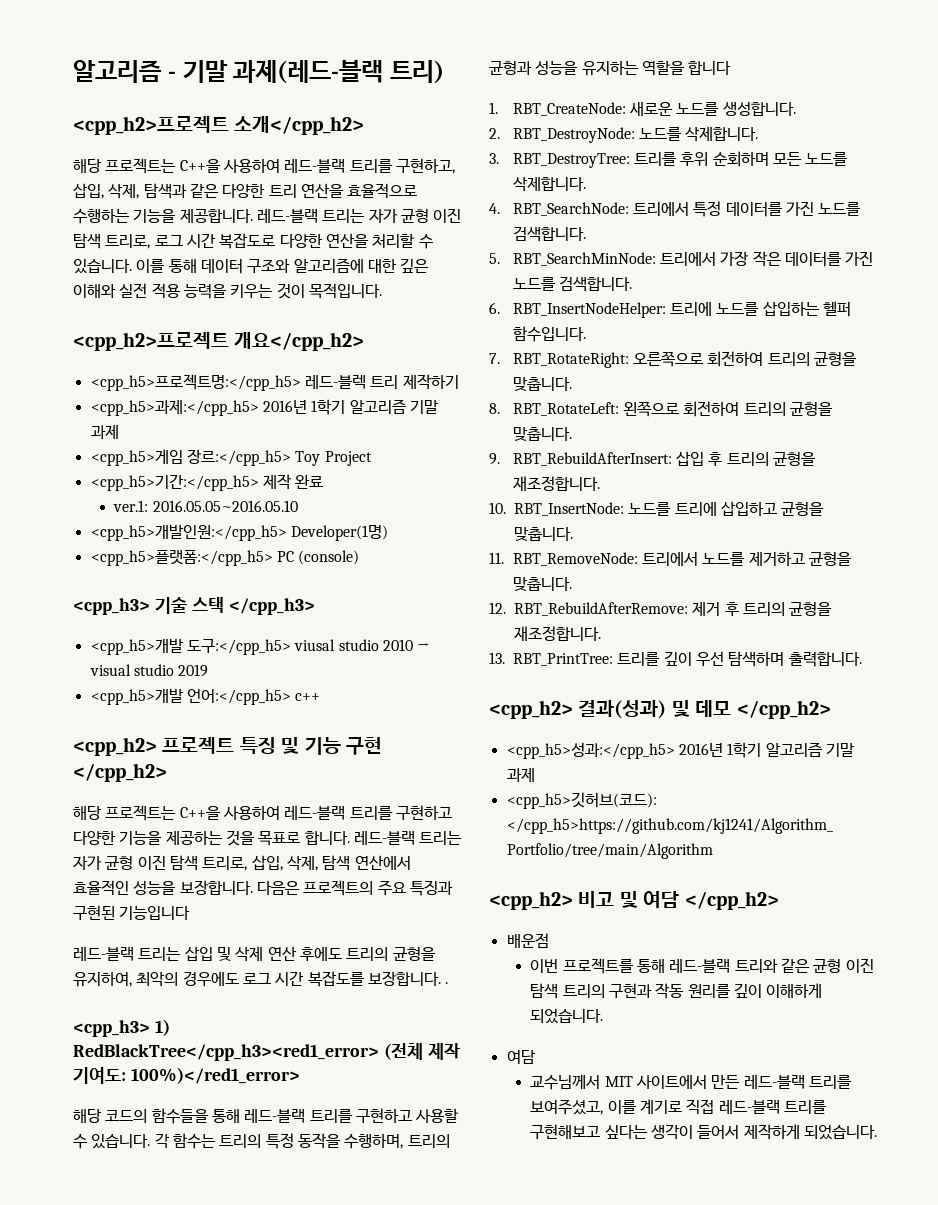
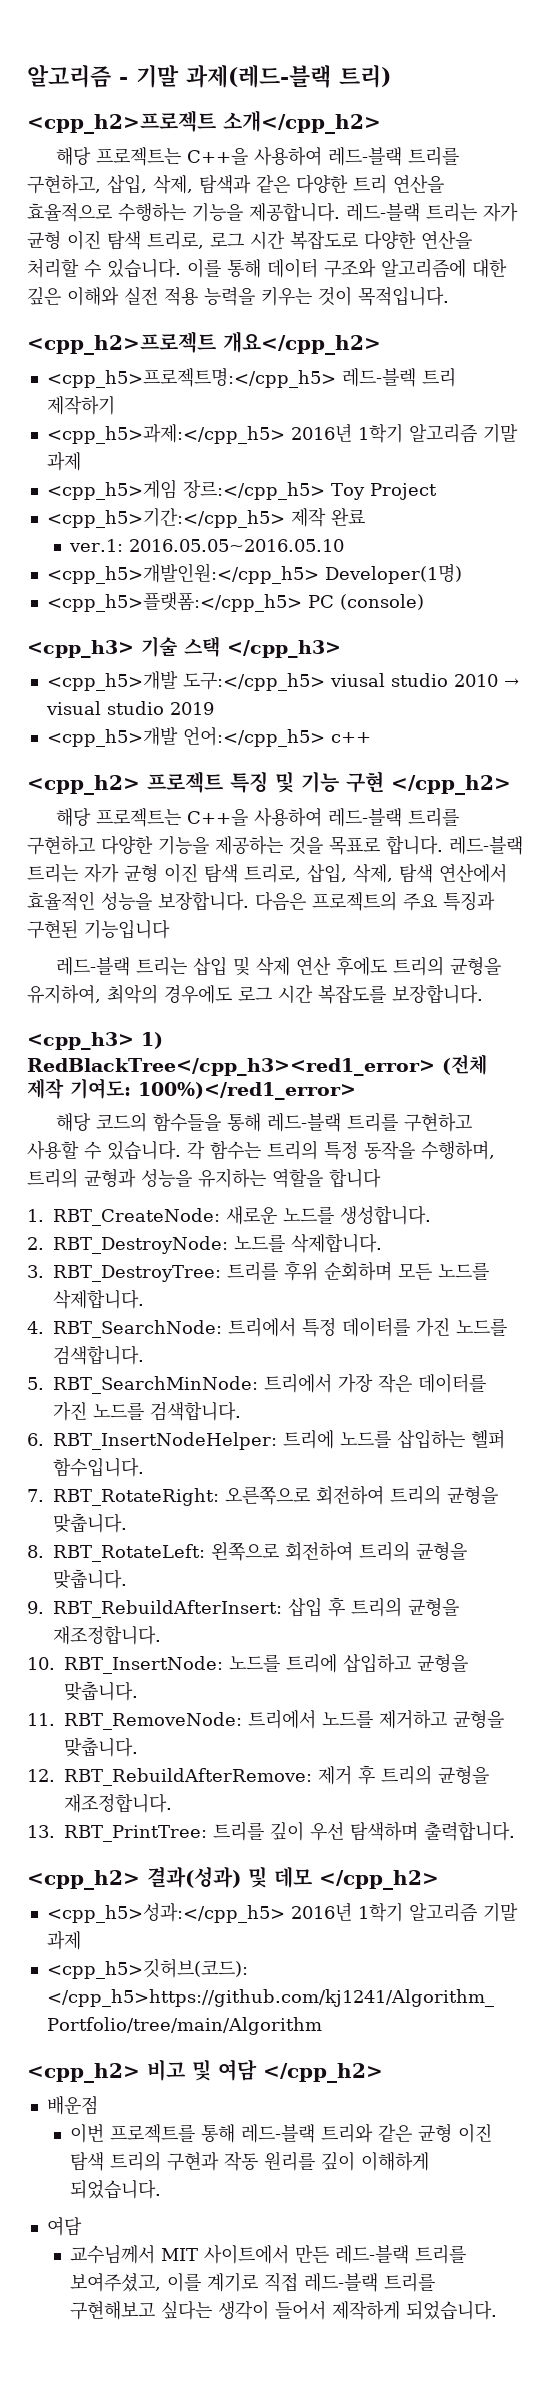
[445,982,449,984] . -> (483, 994) none

